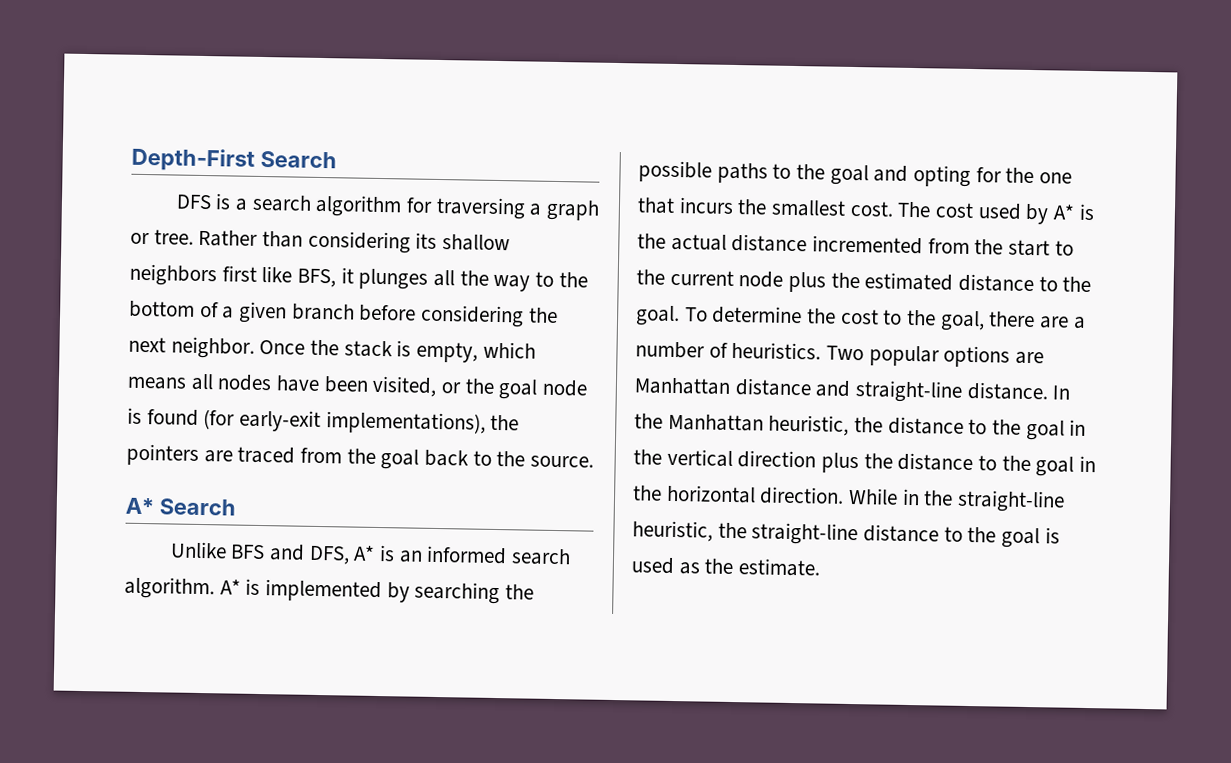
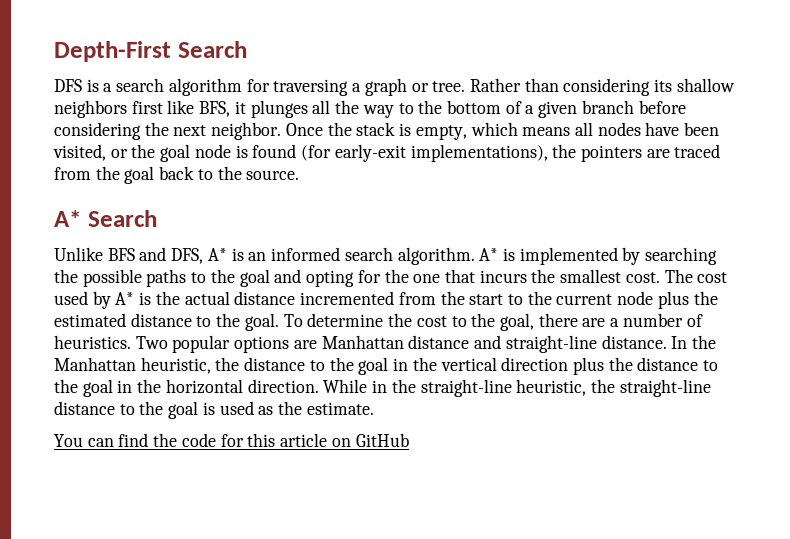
(822, 567) none -> [54,433,409,447] // You can find the code for this article on GitHub

